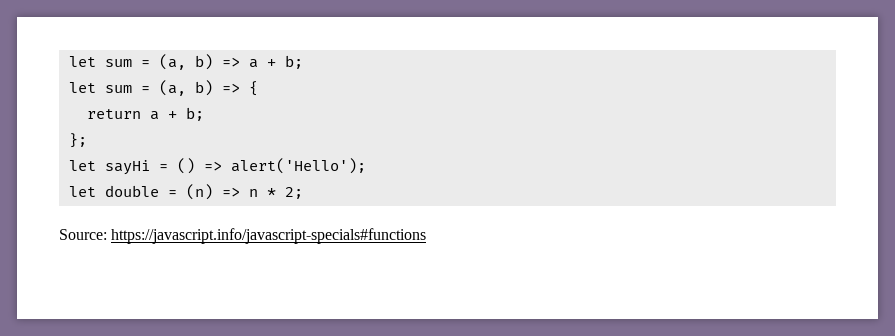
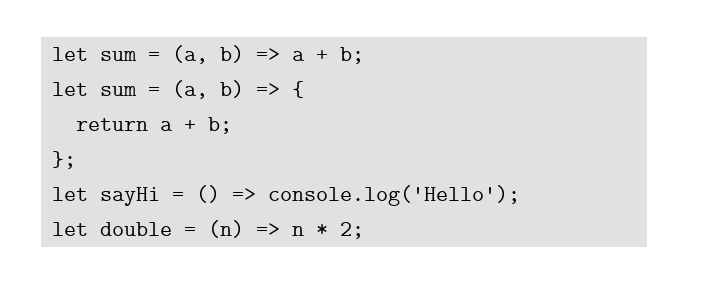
[230,158,366,174] alert('Hello'); -> [268,185,521,206] console.log('Hello');
[59,228,427,244] // Source: https://javascript.info/javascript-specials#functions -> (365, 230) none

